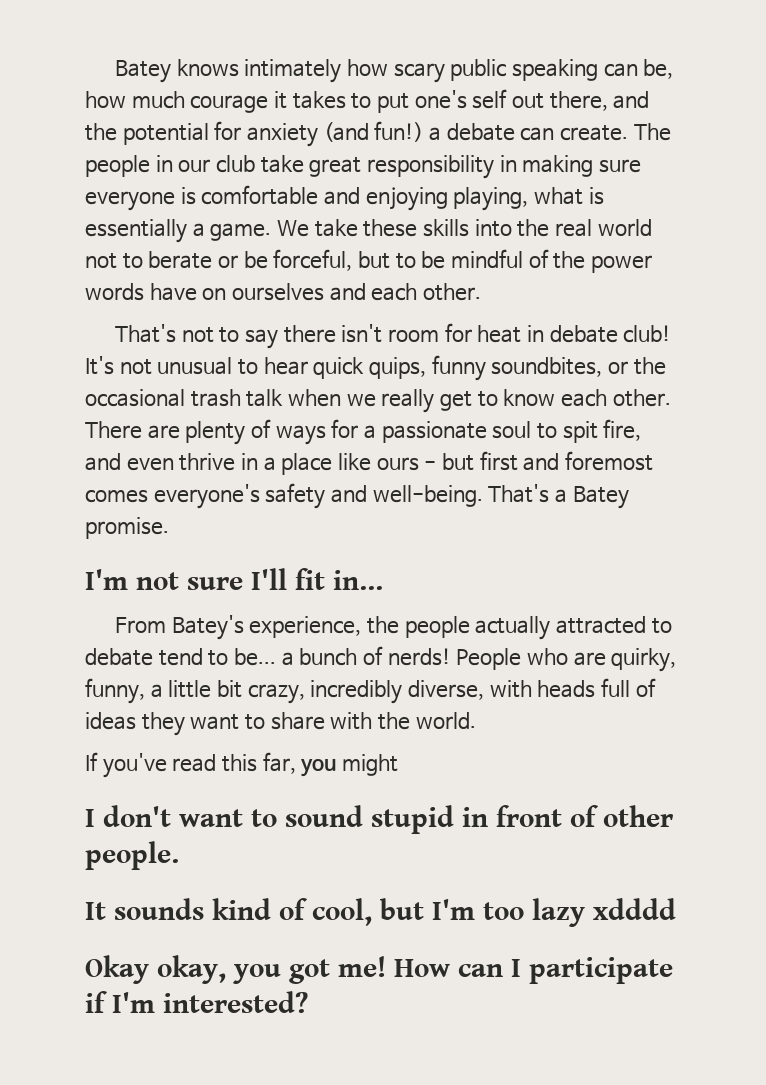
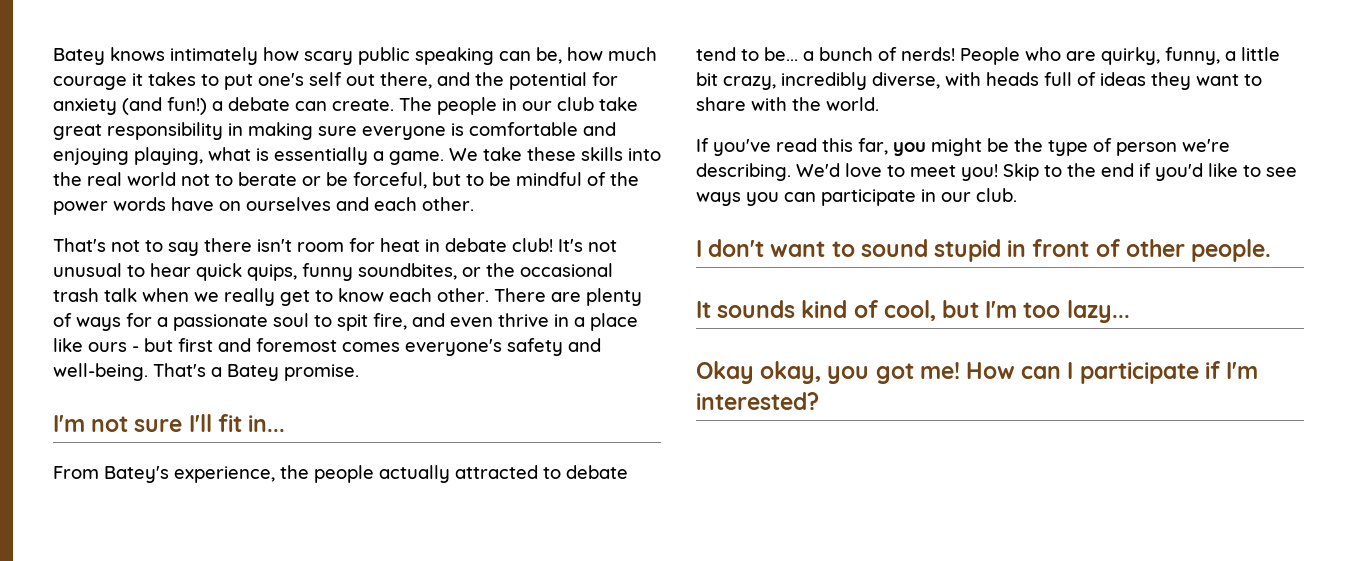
(399, 765) none -> [987,138,1230,156] [696,163,1297,181] [696,188,1017,206] be the type of person we're describing. We'd love to meet you! Skip to the end if you'd like to see ways you can participate in our club.
[532,898,676,927] lazy xdddd -> [1066,300,1130,323] lazy...

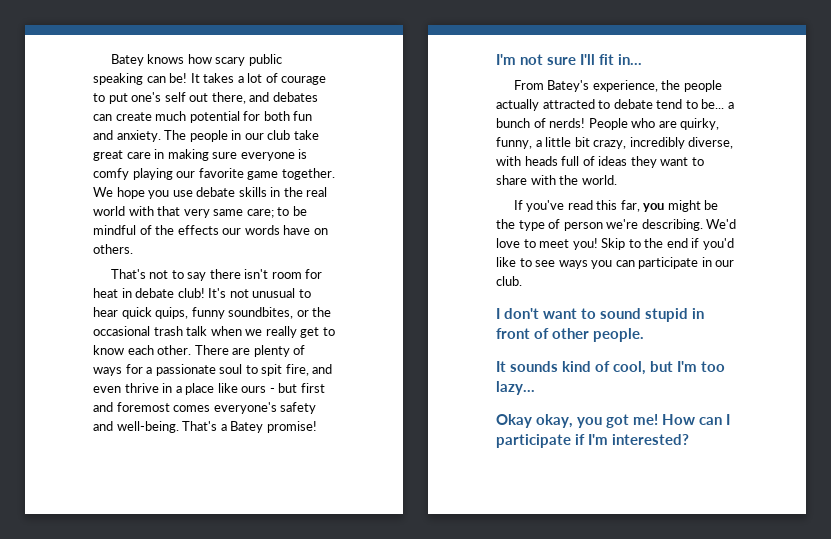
[170,47,258,65] intimately -> (185, 59) none
[536,47,657,64] [53,72,196,90] be, how much courage it takes -> [169,73,327,85] be! It takes a lot of courage
[475,72,618,90] [53,97,394,115] the potential for anxiety (and fun!) a debate can create. -> [272,92,318,102] [93,111,313,123] [93,130,161,142] debates can create much potential for both fun and anxiety.
[107,122,223,140] responsibility -> [126,152,151,159] care
[469,122,616,136] [53,147,661,165] [53,172,461,189] comfortable and enjoying playing, what is essentially a game. We take these skills into the real world not to berate or be forceful, but -> [93,168,335,180] [93,187,328,199] [93,206,274,218] comfy playing our favorite game together. We hope you use debate skills in the real world with that very same care;
[53,201,108,215] power -> [177,225,242,235] effects our
[246,197,474,211] ourselves and each other. -> [93,244,133,254] others.
[284,364,359,381] promise. -> [266,421,317,433] promise!

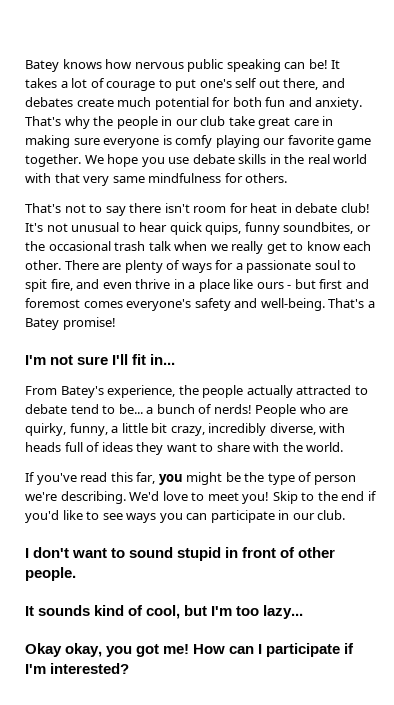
[215,57,246,66] scary -> [134,62,184,69] nervous
[93,114,112,121] can -> (73, 102) none
[164,130,187,140] The -> [25,116,114,129] That's why the
[246,206,307,218] [93,225,328,235] care; to be mindful of the effects our words have on -> [148,173,243,183] mindfulness for

